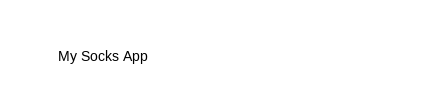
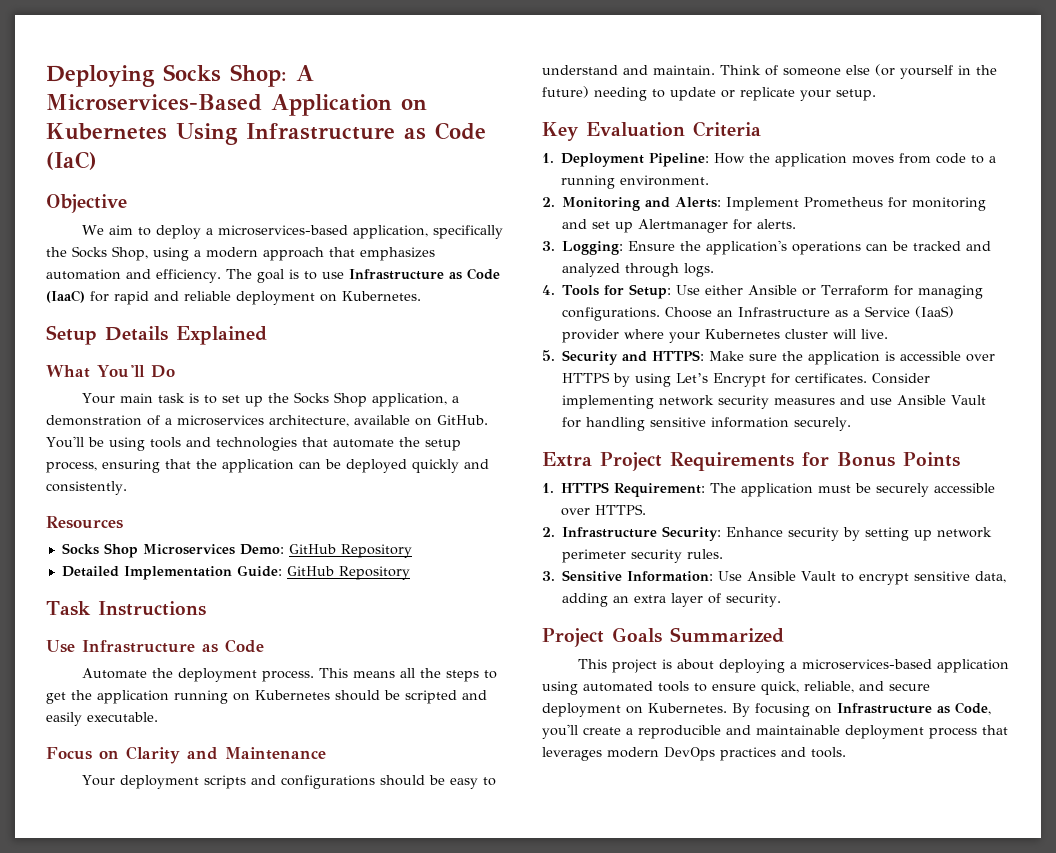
[58,50,148,64] My Socks App -> [46,64,314,87] [46,94,427,116] [46,122,486,145] [46,151,97,170] [46,194,127,213] [81,225,503,239] [46,246,435,261] [46,268,500,283] [46,290,421,305] [46,325,267,345] [46,365,175,378] [81,392,459,407] [46,415,488,427] [46,436,461,451] [46,459,489,473] [46,481,127,495] [46,516,123,529] [61,543,412,558] [61,565,410,580] [46,601,206,616] [46,639,264,653] [81,668,497,682] [46,690,487,704] [46,712,158,726] [46,746,326,764] [81,775,496,789] [542,64,997,79] [542,86,876,101] [542,121,761,141] [542,153,997,167] [561,175,710,189] [542,197,987,211] [562,219,797,233] [542,240,992,255] [562,263,715,277] [542,284,984,299] [562,306,955,321] [562,329,889,343] [542,350,996,365] [562,372,931,387] [562,395,987,409] [562,417,852,431] [542,452,960,471] [542,482,996,497] [561,504,647,516] [542,526,993,541] [562,549,724,563] [542,570,1007,585] [562,593,782,607] [542,627,784,647] [577,659,1009,673] [542,681,930,695] [542,702,991,717] [542,724,1008,739] [542,747,846,761] Deploying Socks Shop: A Microservices-Based Application on Kubernetes Using Infrastructure as Code (IaC) // Objective // We aim to deploy a microservices-based application, specifically the Socks Shop, using a modern approach that emphasizes automation and efficiency. The goal is to use Infrastructure as Code (IaaC) for rapid and reliable deployment on Kubernetes. // Setup Details Explained // What You'll Do // Your main task is to set up the Socks Shop application, a demonstration of a microservices architecture, available on GitHub. You'll be using tools and technologies that automate the setup process, ensuring that the application can be deployed quickly and consistently. // Resources // Socks Shop Microservices Demo: GitHub Repository // Detailed Implementation Guide: GitHub Repository // Task Instructions // Use Infrastructure as Code // Automate the deployment process. This means all the steps to get the application running on Kubernetes should be scripted and easily executable. // Focus on Clarity and Maintenance // Your deployment scripts and configurations should be easy to understand and maintain. Think of someone else (or yourself in the future) needing to update or replicate your setup. // Key Evaluation Criteria // 1. Deployment Pipeline: How the application moves from code to a running environment. // 2. Monitoring and Alerts: Implement Prometheus for monitoring and set up Alertmanager for alerts. // 3. Logging: Ensure the application's operations can be tracked and analyzed through logs. // 4. Tools for Setup: Use either Ansible or Terraform for managing configurations. Choose an Infrastructure as a Service (IaaS) provider where your Kubernetes cluster will live. // 5. Security and HTTPS: Make sure the application is accessible over HTTPS by using Let’s Encrypt for certificates. Consider implementing network security measures and use Ansible Vault for handling sensitive information securely. // Extra Project Requirements for Bonus Points // 1. HTTPS Requirement: The application must be securely accessible over HTTPS. // 2. Infrastructure Security: Enhance security by setting up network perimeter security rules. // 3. Sensitive Information: Use Ansible Vault to encrypt sensitive data, adding an extra layer of security. // Project Goals Summarized // This project is about deploying a microservices-based application using automated tools to ensure quick, reliable, and secure deployment on Kubernetes. By focusing on Infrastructure as Code, you'll create a reproducible and maintainable deployment process that leverages modern DevOps practices and tools.

